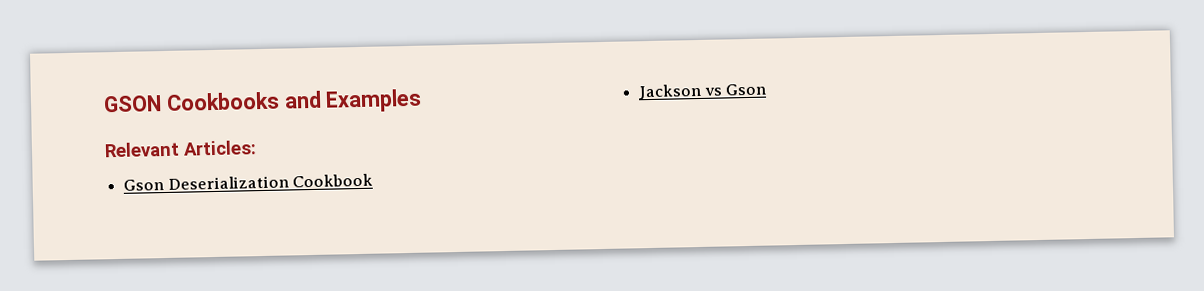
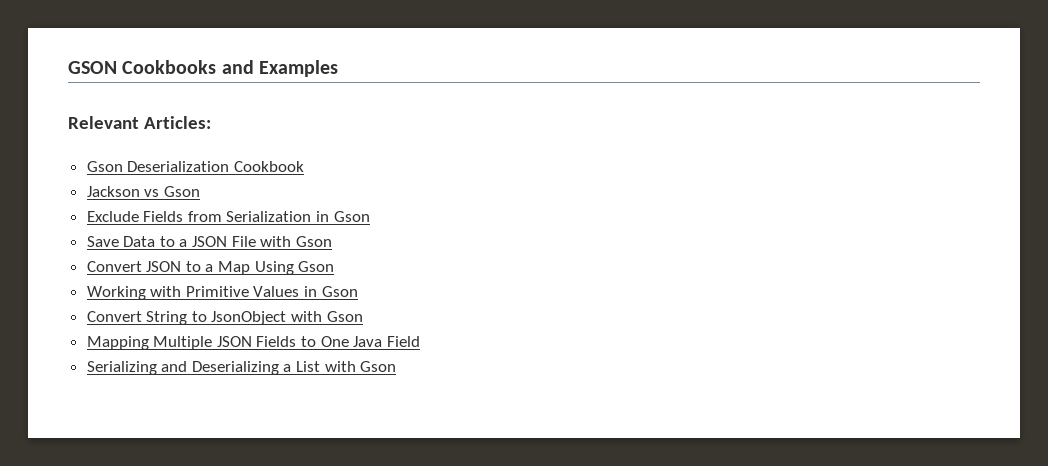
(767, 89) none -> [86,211,370,222] [86,236,332,247] [86,261,335,275] [86,286,358,300] [86,311,363,325] [86,336,420,350] [86,361,397,375] // Exclude Fields from Serialization in Gson // Save Data to a JSON File with Gson // Convert JSON to a Map Using Gson // Working with Primitive Values in Gson // Convert String to JsonObject with Gson // Mapping Multiple JSON Fields to One Java Field // Serializing and Deserializing a List with Gson

